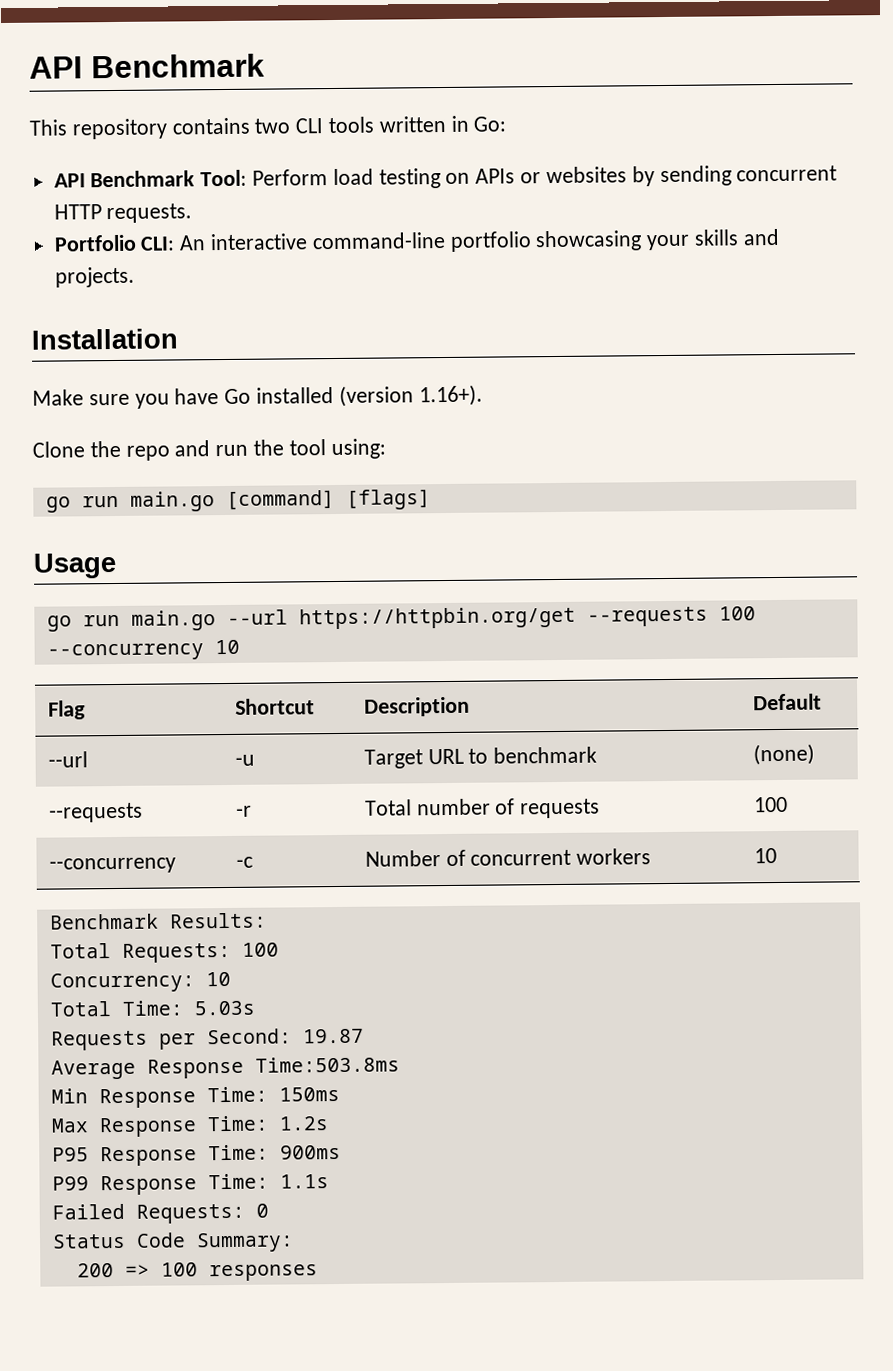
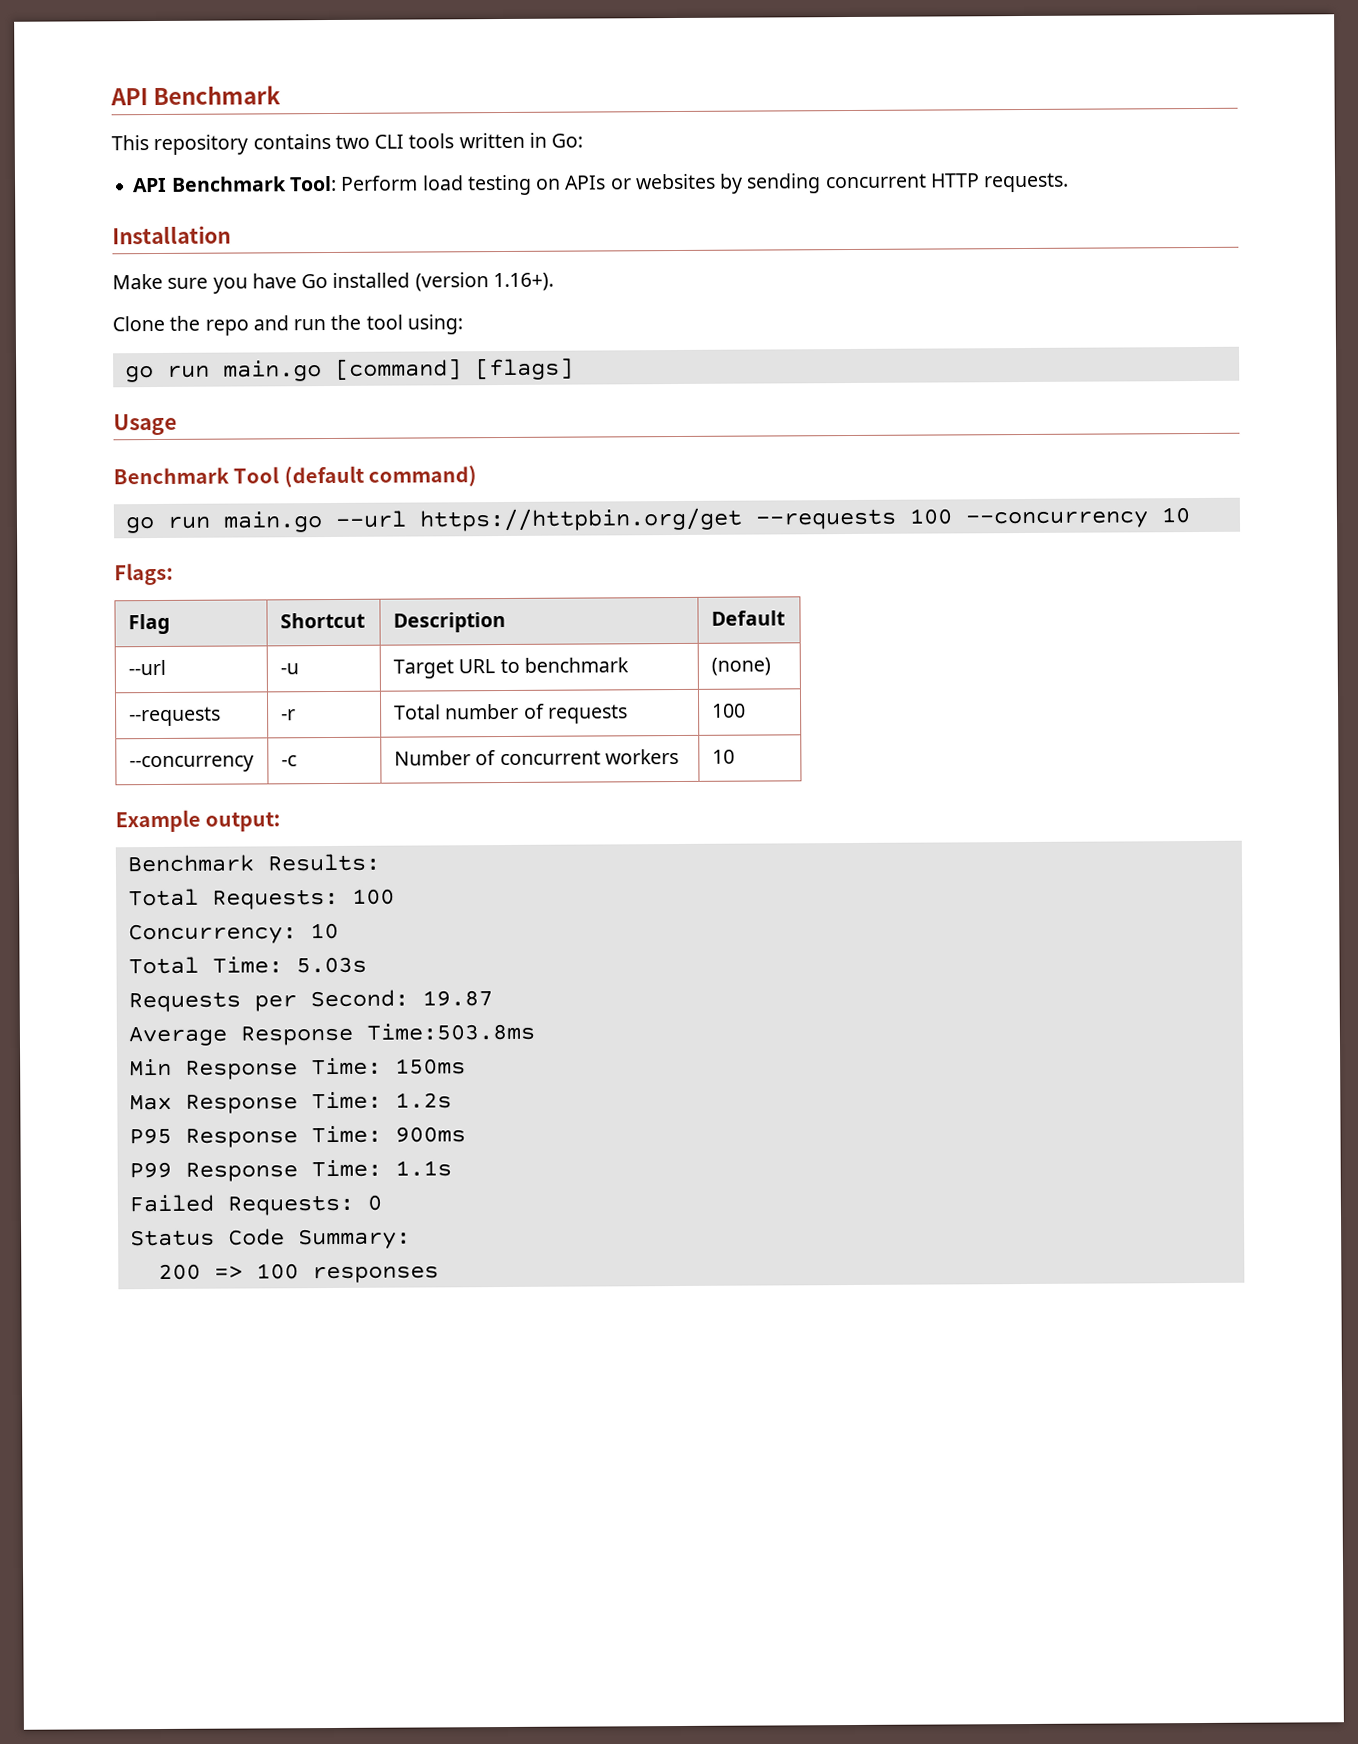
[53,228,780,252] [54,266,135,288] // Portfolio CLI: An interactive command-line portfolio showcasing your skills and projects. -> (1070, 182) none
(117, 565) none -> [113,465,478,488] // Benchmark Tool (default command)
(240, 647) none -> [114,562,174,586] // Flags:
(777, 856) none -> [115,809,282,833] // Example output:

